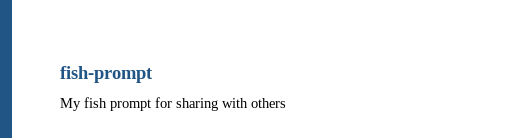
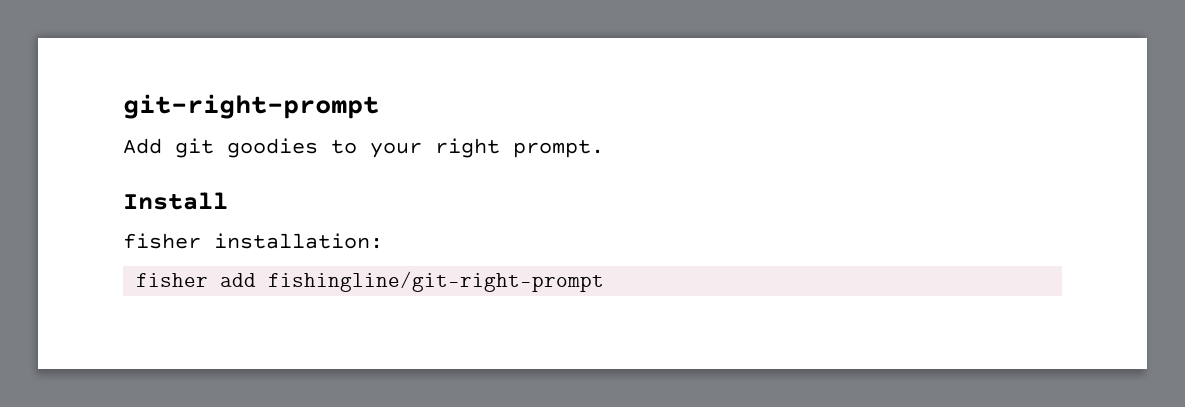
[60,66,153,83] [60,97,286,111] fish-prompt // My fish prompt for sharing with others -> [123,94,379,119] [123,138,604,158] [123,192,228,210] [123,233,383,249] [136,271,605,292] git-right-prompt // Add git goodies to your right prompt. // Install // fisher installation: // fisher add fishingline/git-right-prompt

